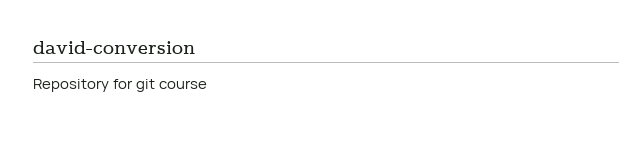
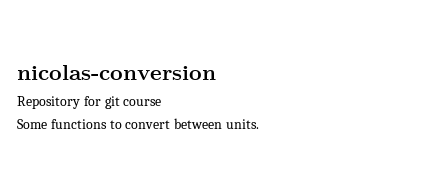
[33,41,195,54] david-conversion -> [17,65,216,80] nicolas-conversion
(208, 84) none -> [17,118,259,129] // Some functions to convert between units.

